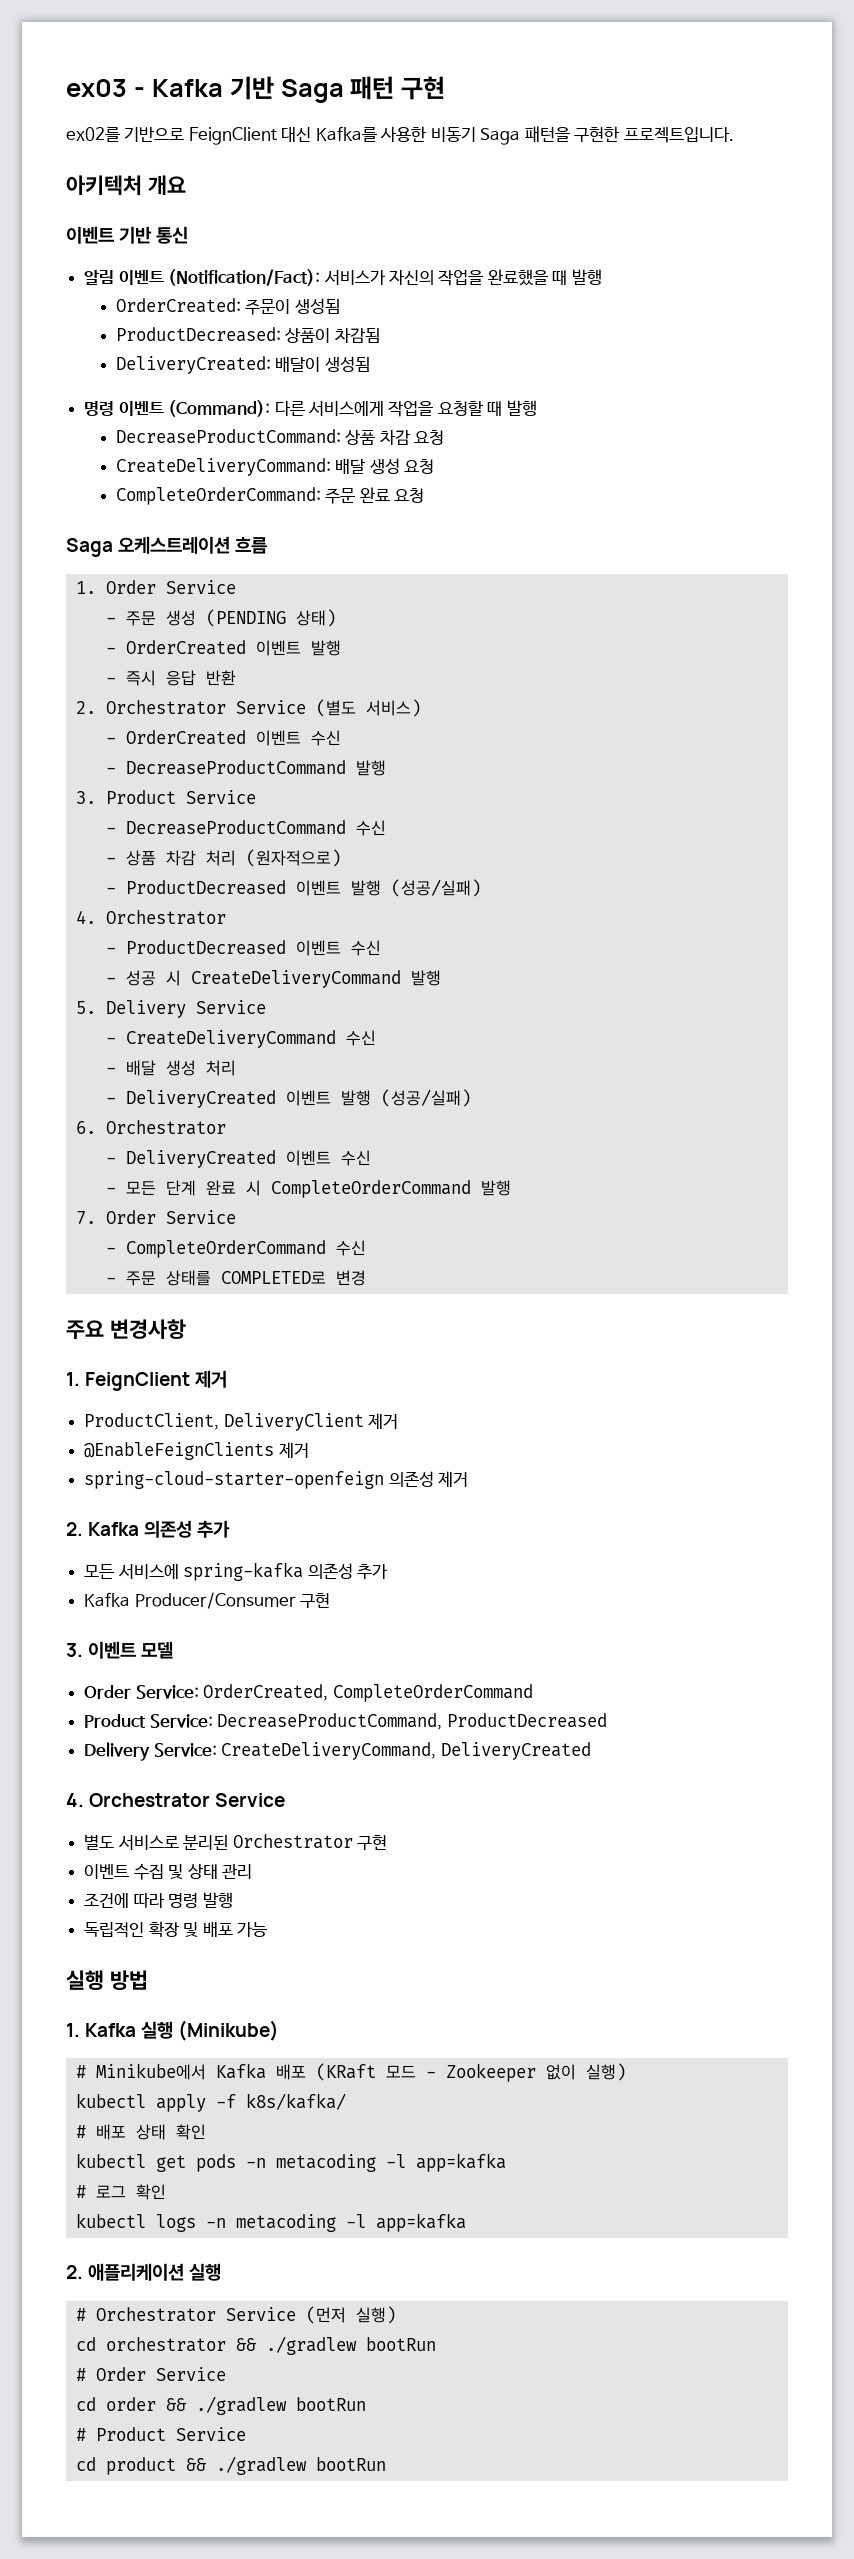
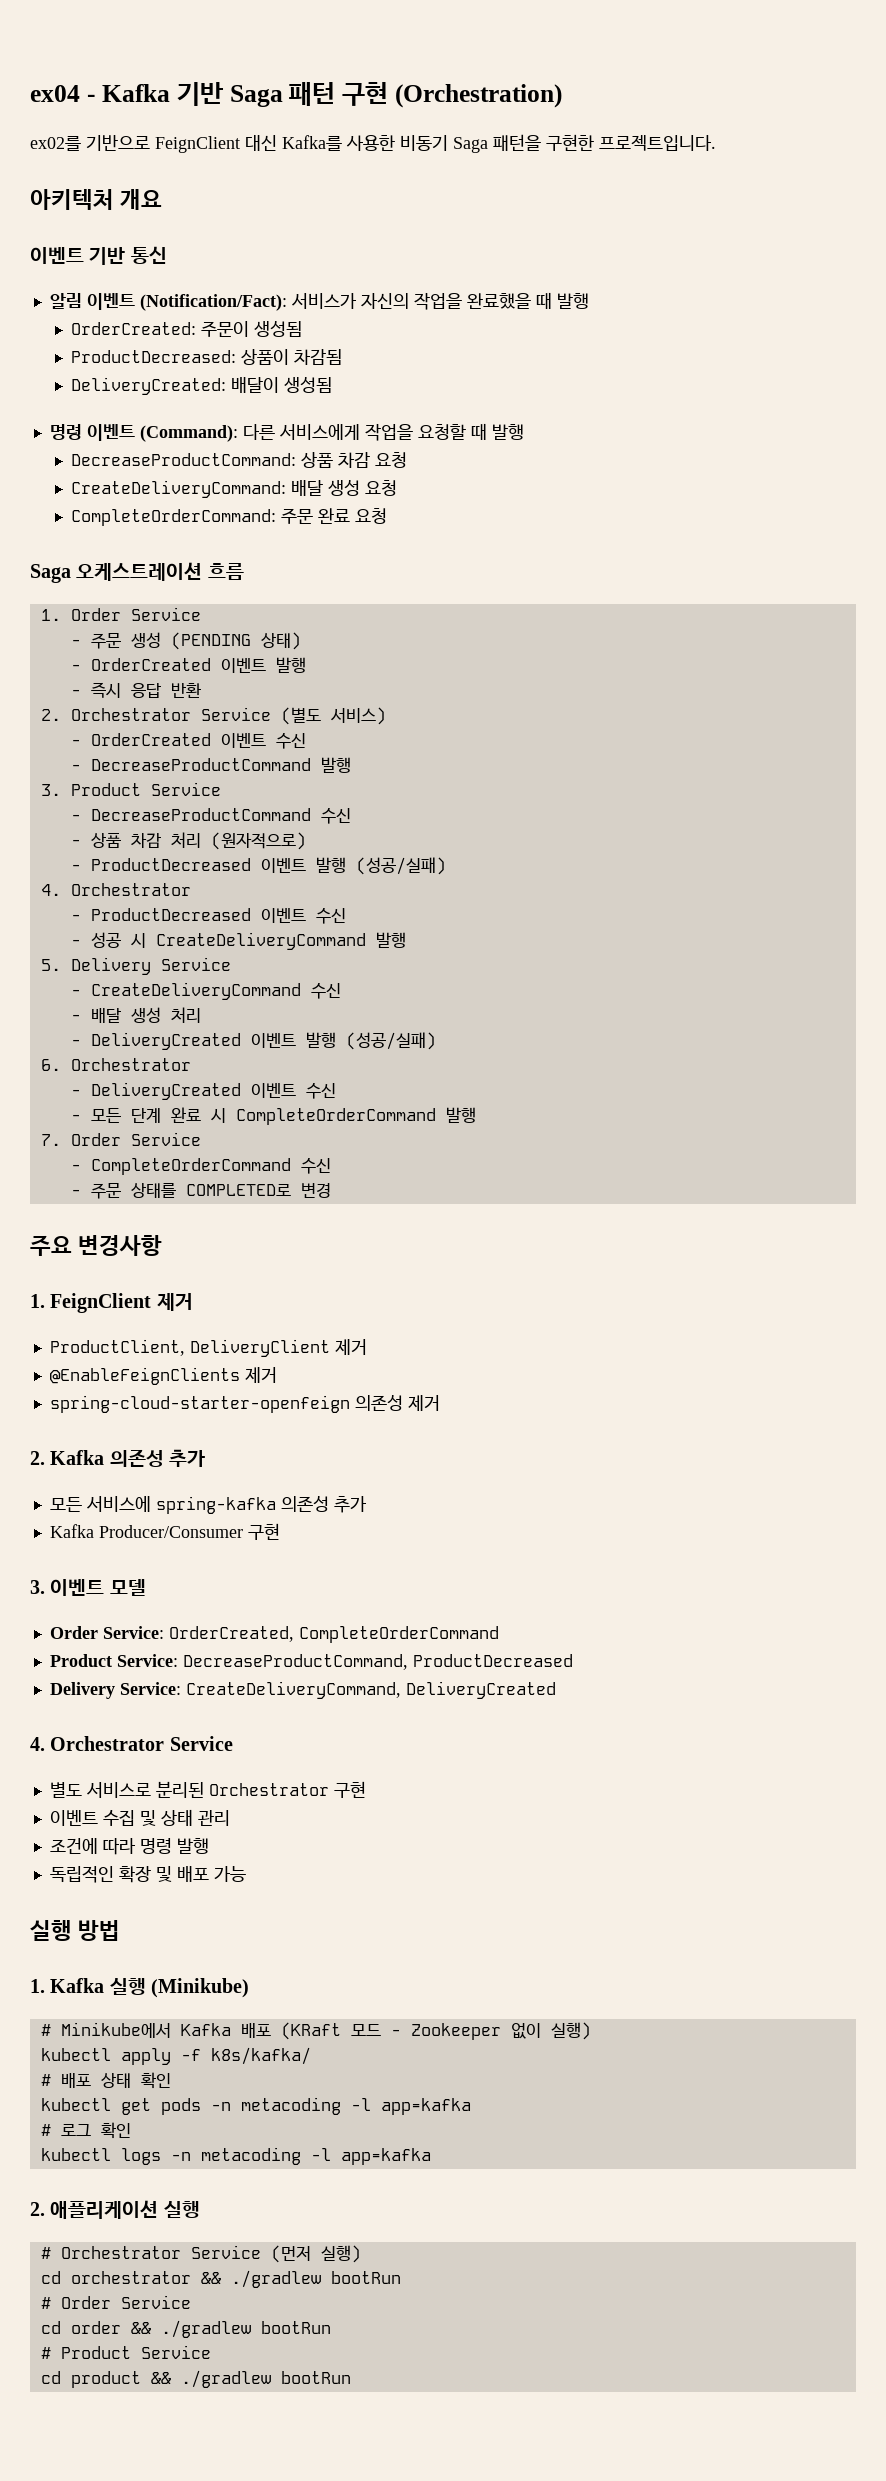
[66,79,127,97] ex03 -> [30,85,80,102] ex04
(446, 88) none -> [395,84,563,108] (Orchestration)

